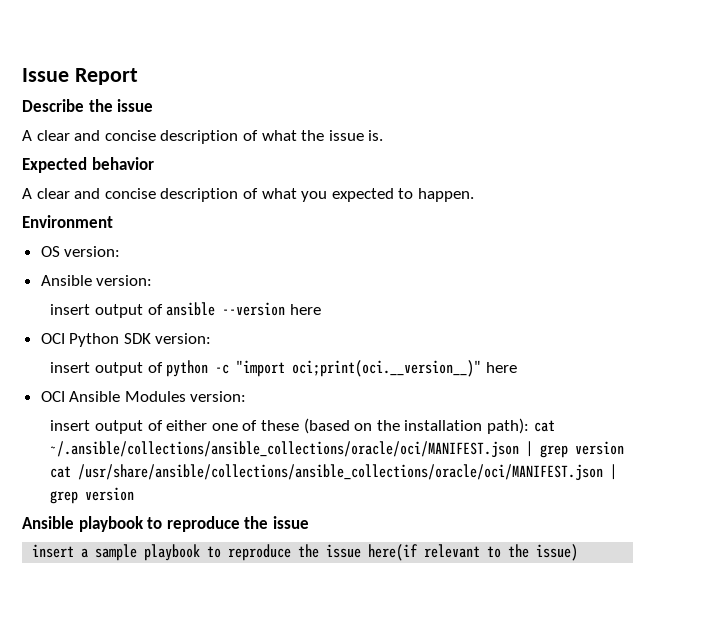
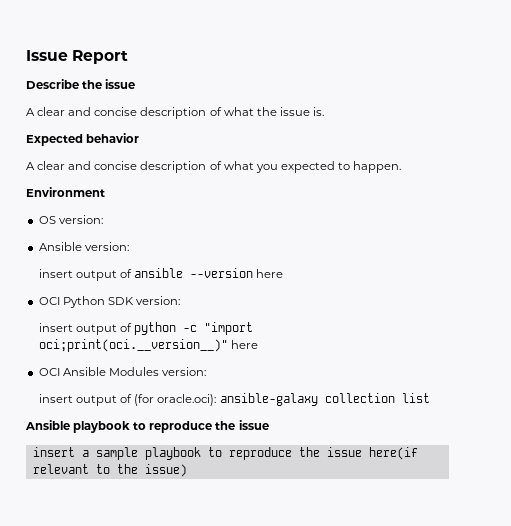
[166,418,555,434] [50,441,625,458] [50,464,618,481] [50,487,135,504] either one of these (based on the installation path): cat ~/.ansible/collections/ansible_collections/oracle/oci/MANIFEST.json | grep version cat /usr/share/ansible/collections/ansible_collections/oracle/oci/MANIFEST.json | grep version -> [134,393,430,406] (for oracle.oci): ansible-galaxy collection list

